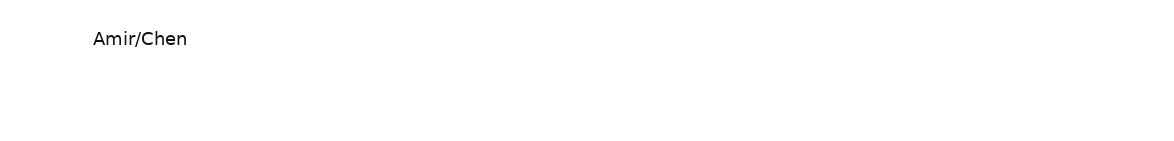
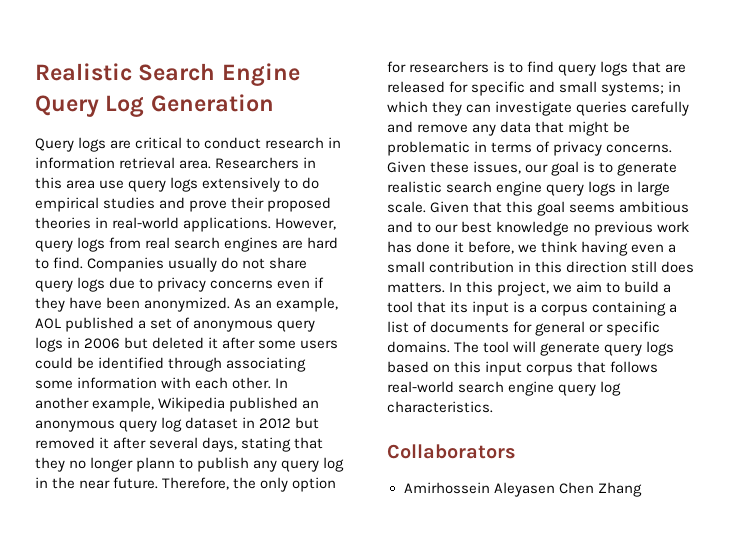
[93,31,187,47] Amir/Chen -> [35,63,300,86] [35,94,274,117] [35,137,342,152] [35,157,317,169] [35,177,320,192] [35,197,332,212] [35,217,337,232] [35,237,339,252] [35,257,308,272] [35,277,325,292] [35,297,339,312] [35,317,316,332] [35,337,339,352] [35,357,307,372] [35,377,289,389] [35,397,320,412] [35,417,320,432] [35,437,324,452] [35,457,345,472] [35,477,337,492] [387,61,687,76] [387,81,682,96] [387,101,690,116] [387,121,631,136] [387,141,673,156] [387,161,678,176] [387,181,671,196] [387,201,690,216] [387,221,690,236] [387,241,677,256] [387,261,695,273] [387,281,672,296] [387,301,678,316] [387,321,661,336] [387,341,675,356] [387,361,659,376] [387,381,622,396] [387,401,493,413] [387,444,516,459] [403,482,642,497] Realistic Search Engine Query Log Generation // Query logs are critical to conduct research in information retrieval area. Researchers in this area use query logs extensively to do empirical studies and prove their proposed theories in real-world applications. However, query logs from real search engines are hard to find. Companies usually do not share query logs due to privacy concerns even if they have been anonymized. As an example, AOL published a set of anonymous query logs in 2006 but deleted it after some users could be identified through associating some information with each other. In another example, Wikipedia published an anonymous query log dataset in 2012 but removed it after several days, stating that they no longer plann to publish any query log in the near future. Therefore, the only option for researchers is to find query logs that are released for specific and small systems; in which they can investigate queries carefully and remove any data that might be problematic in terms of privacy concerns. Given these issues, our goal is to generate realistic search engine query logs in large scale. Given that this goal seems ambitious and to our best knowledge no previous work has done it before, we think having even a small contribution in this direction still does matters. In this project, we aim to build a tool that its input is a corpus containing a list of documents for general or specific domains. The tool will generate query logs based on this input corpus that follows real-world search engine query log characteristics. // Collaborators // Amirhossein Aleyasen Chen Zhang

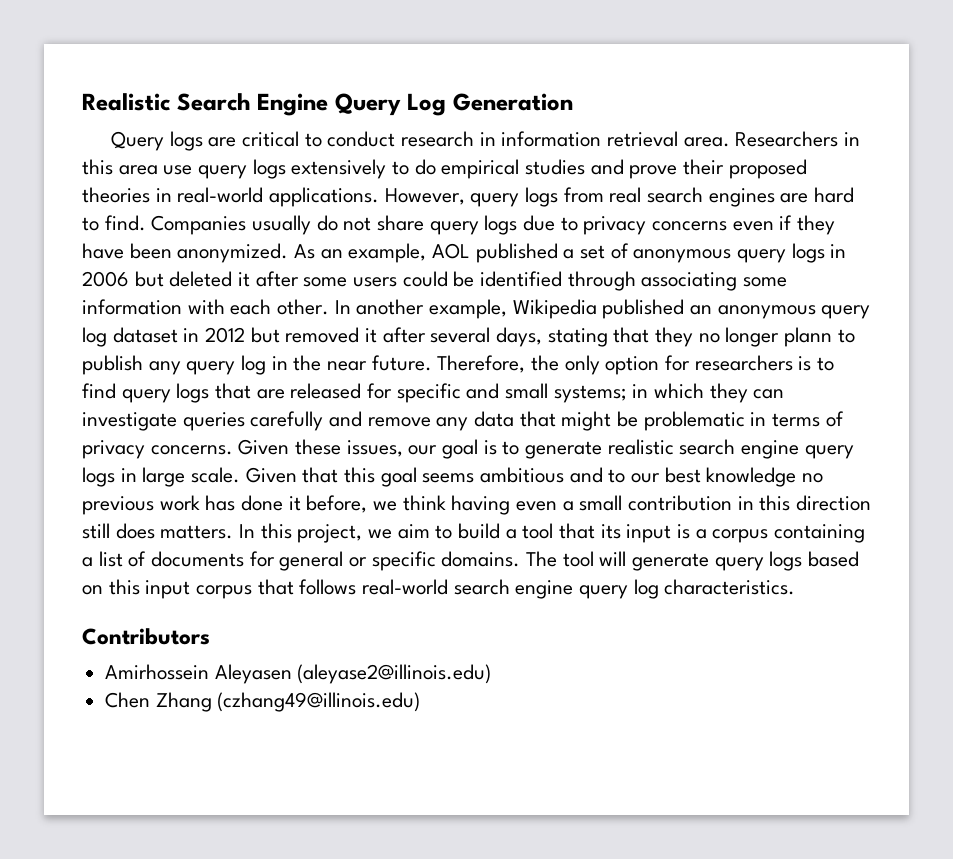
[387,444,516,459] Collaborators -> [82,628,210,645] Contributors
(555, 489) none -> [297,664,492,684] (aleyase2@illinois.edu) //
(642, 489) none -> [217,692,421,712] (czhang49@illinois.edu)

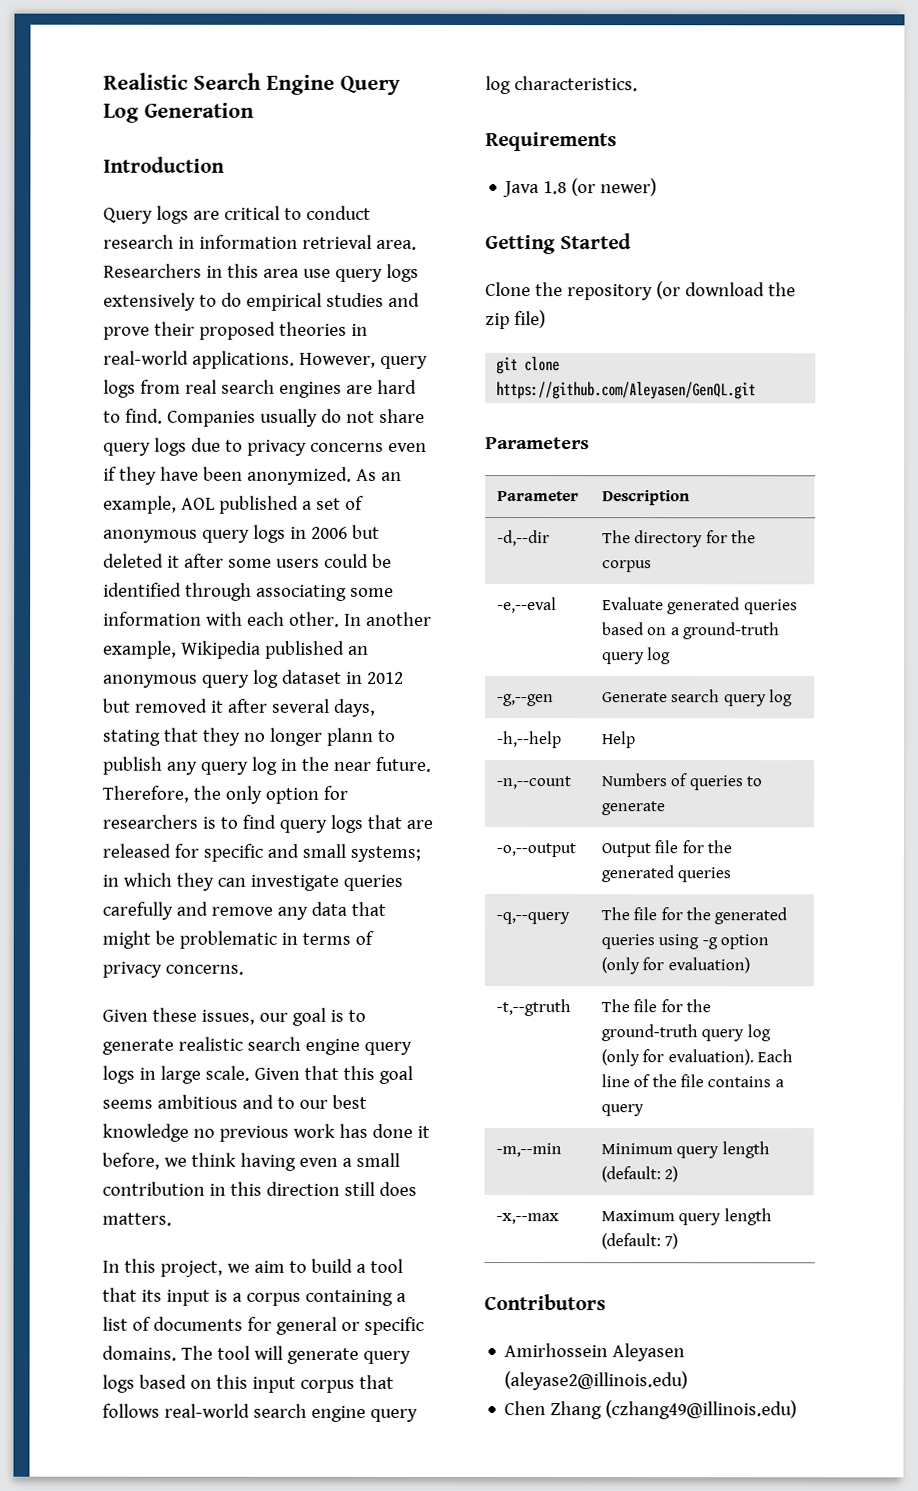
(574, 102) none -> [103,156,225,173] // Introduction
(233, 450) none -> (244, 969) //
(234, 532) none -> (172, 1219) //
(796, 587) none -> [485,132,617,152] [503,178,658,198] [485,233,631,255] [485,281,796,301] [485,310,546,330] [496,356,561,375] [496,381,757,400] [485,437,590,450] [496,491,579,502] [601,490,690,506] [496,530,550,547] [601,530,756,548] [601,560,652,573] [496,597,557,614] [601,597,798,615] [601,622,780,640] [601,647,672,665] [496,694,554,707] [601,689,793,707] [495,731,562,749] [600,731,636,749] [495,776,571,790] [600,773,762,791] [600,801,665,816] [495,843,576,858] [600,840,732,858] [600,865,732,883] [495,912,570,925] [600,907,788,925] [600,934,769,950] [600,957,750,975] [495,999,571,1017] [600,999,711,1013] [600,1024,771,1042] [600,1049,793,1067] [600,1074,784,1088] [600,1104,644,1117] [495,1143,562,1158] [600,1141,770,1159] [600,1166,679,1183] [495,1213,559,1225] [600,1208,772,1226] [600,1233,679,1250] // Requirements // Java 1.8 (or newer) // Getting Started // Clone the repository (or download the zip file) // git clone https://github.com/Aleyasen/GenQL.git // Parameters // Parameter | Description // -d,--dir | The directory for the corpus // -e,--eval | Evaluate generated queries based on a ground-truth query log // -g,--gen | Generate search query log // -h,--help | Help // -n,--count | Numbers of queries to generate // -o,--output | Output file for the generated queries // -q,--query | The file for the generated queries using -g option (only for evaluation) // -t,--gtruth | The file for the ground-truth query log (only for evaluation). Each line of the file contains a query // -m,--min | Minimum query length (default: 2) // -x,--max | Maximum query length (default: 7)

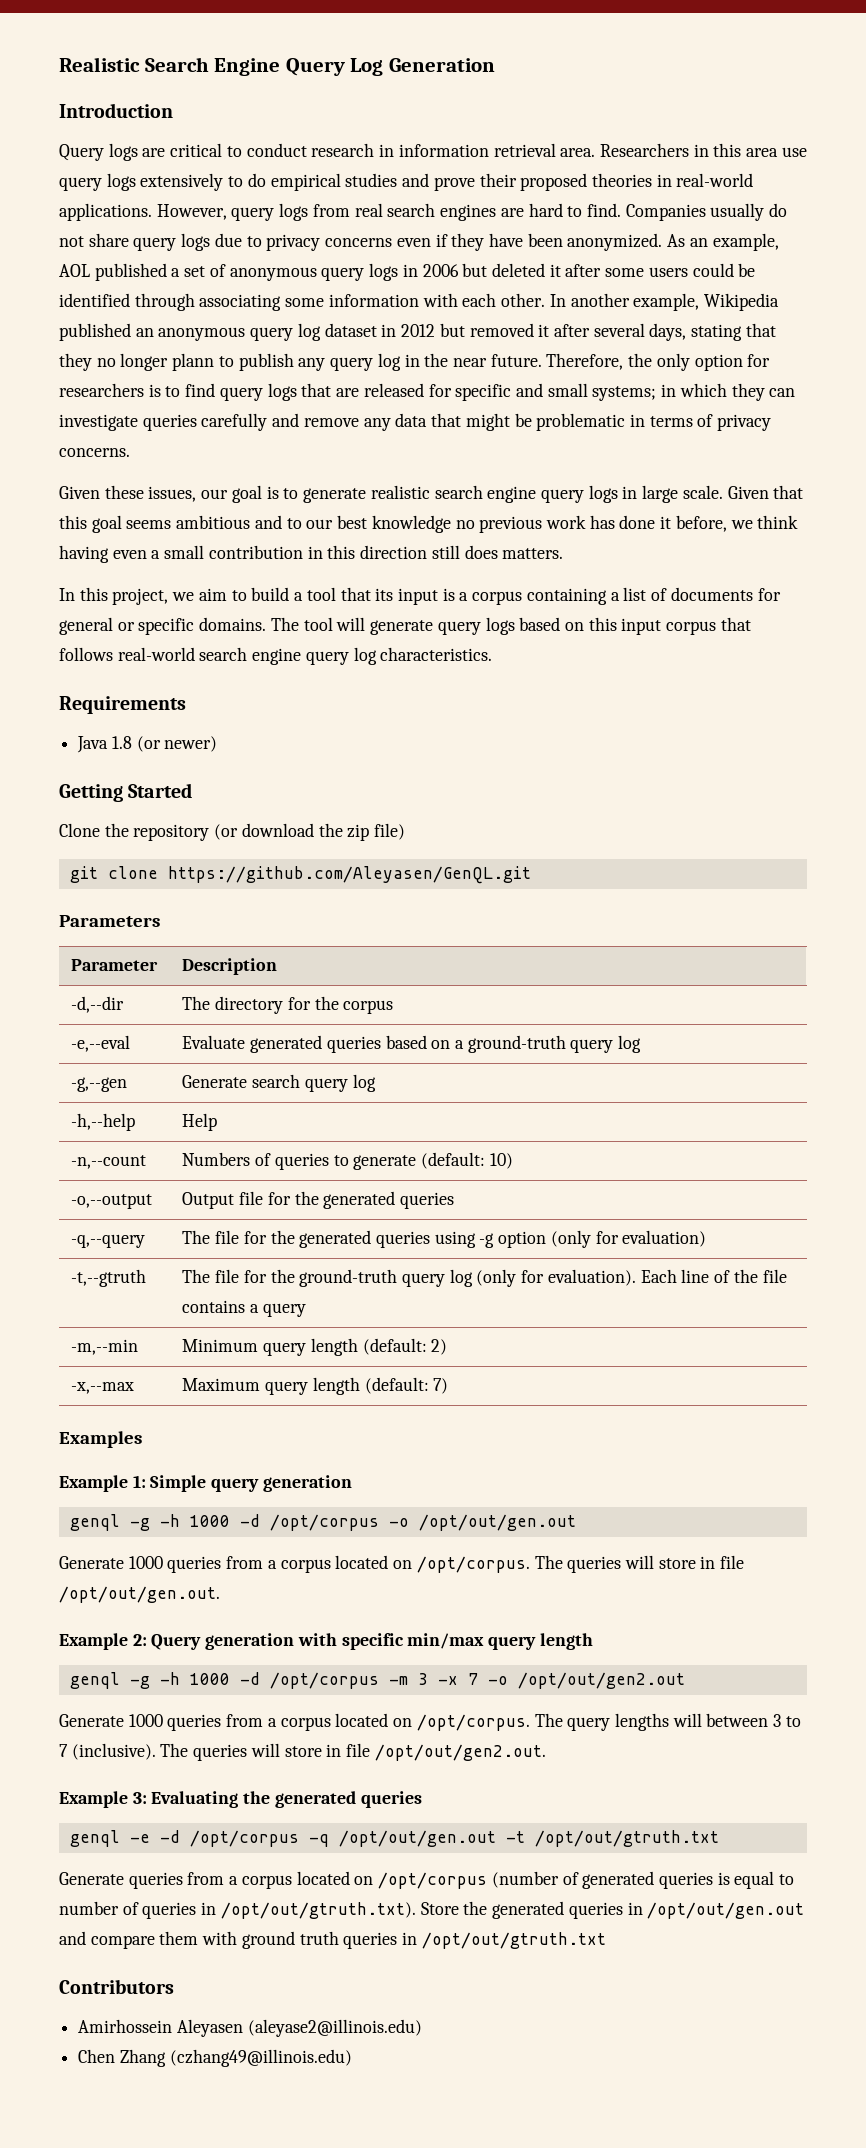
(665, 808) none -> [421,1152,513,1169] (default: 10)
(679, 1241) none -> [59,1431,142,1448] [59,1475,352,1492] [69,1514,576,1531] [59,1555,745,1573] [59,1586,220,1603] [59,1633,593,1650] [69,1672,685,1689] [59,1713,801,1731] [59,1743,546,1761] [59,1791,422,1808] [69,1830,719,1847] [59,1871,795,1889] [59,1901,805,1919] [59,1931,606,1949] // Examples // Example 1: Simple query generation // genql -g -h 1000 -d /opt/corpus -o /opt/out/gen.out // Generate 1000 queries from a corpus located on /opt/corpus. The queries will store in file /opt/out/gen.out. // Example 2: Query generation with specific min/max query length // genql -g -h 1000 -d /opt/corpus -m 3 -x 7 -o /opt/out/gen2.out // Generate 1000 queries from a corpus located on /opt/corpus. The query lengths will between 3 to 7 (inclusive). The queries will store in file /opt/out/gen2.out. // Example 3: Evaluating the generated queries // genql -e -d /opt/corpus -q /opt/out/gen.out -t /opt/out/gtruth.txt // Generate queries from a corpus located on /opt/corpus (number of generated queries is equal to number of queries in /opt/out/gtruth.txt). Store the generated queries in /opt/out/gen.out and compare them with ground truth queries in /opt/out/gtruth.txt

